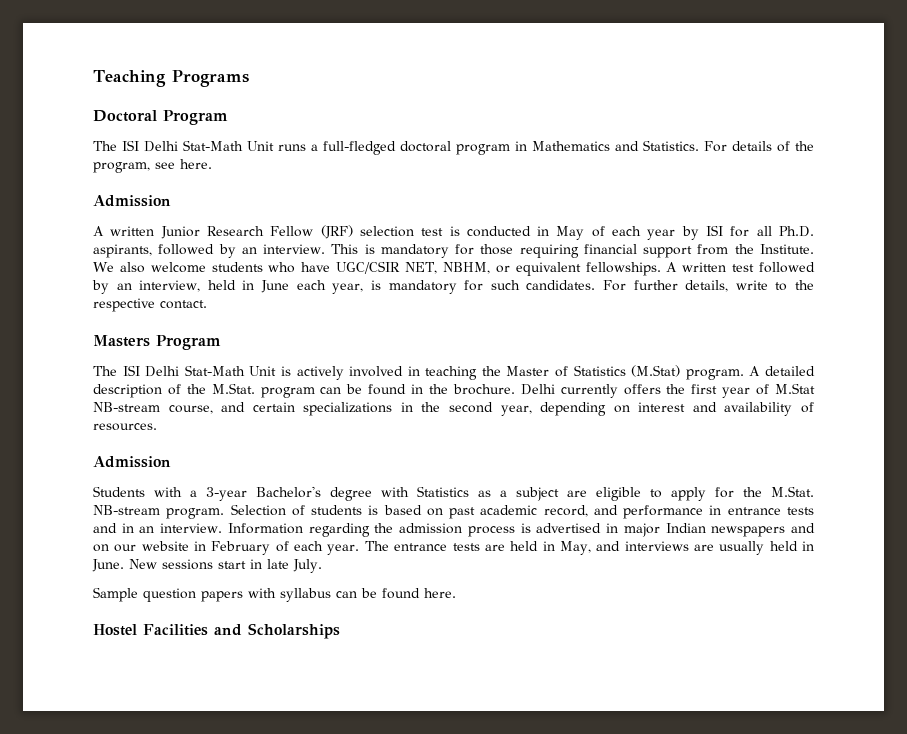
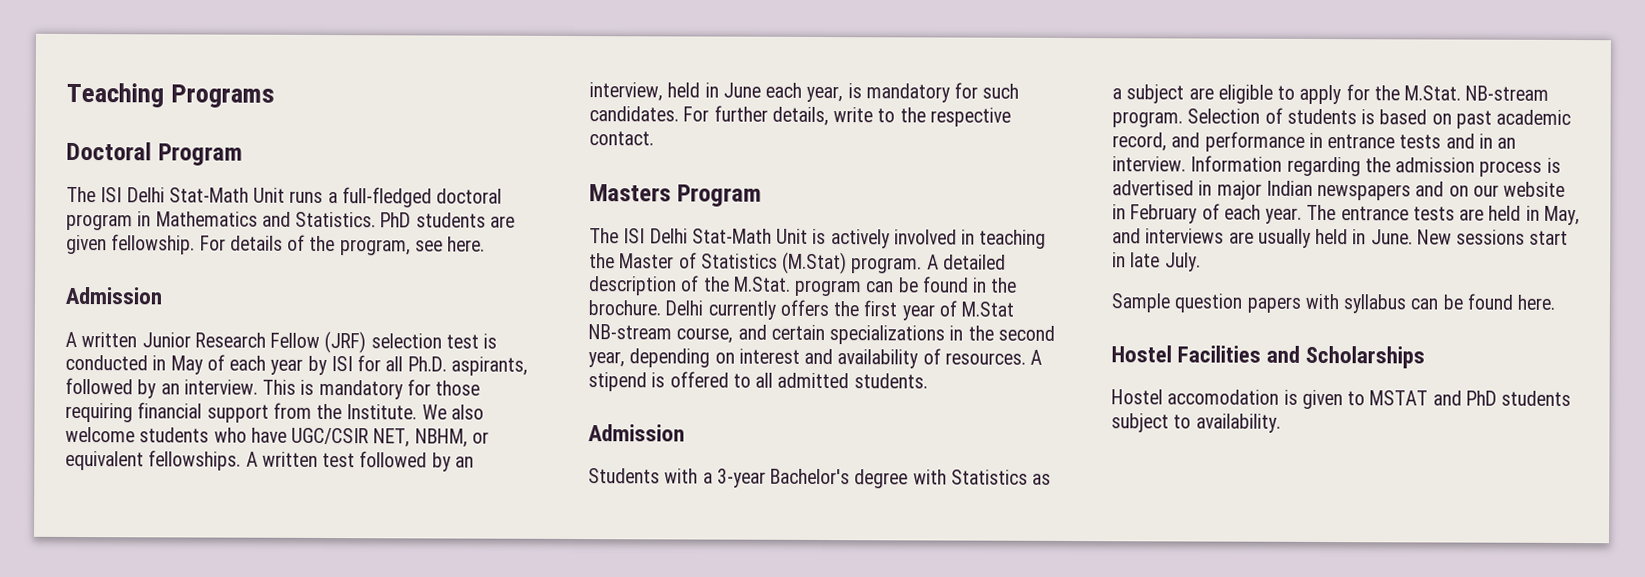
(699, 145) none -> [380,212,515,228] [66,234,196,255] PhD students are given fellowship.
(157, 427) none -> [1030,349,1043,365] [588,371,928,392] A stipend is offered to all admitted students.
(340, 631) none -> [1111,389,1572,410] [1111,413,1281,433] // Hostel accomodation is given to MSTAT and PhD students subject to availability.

